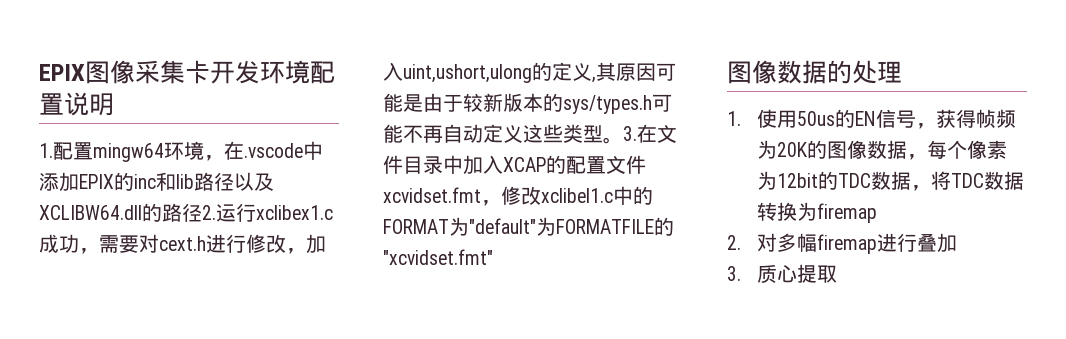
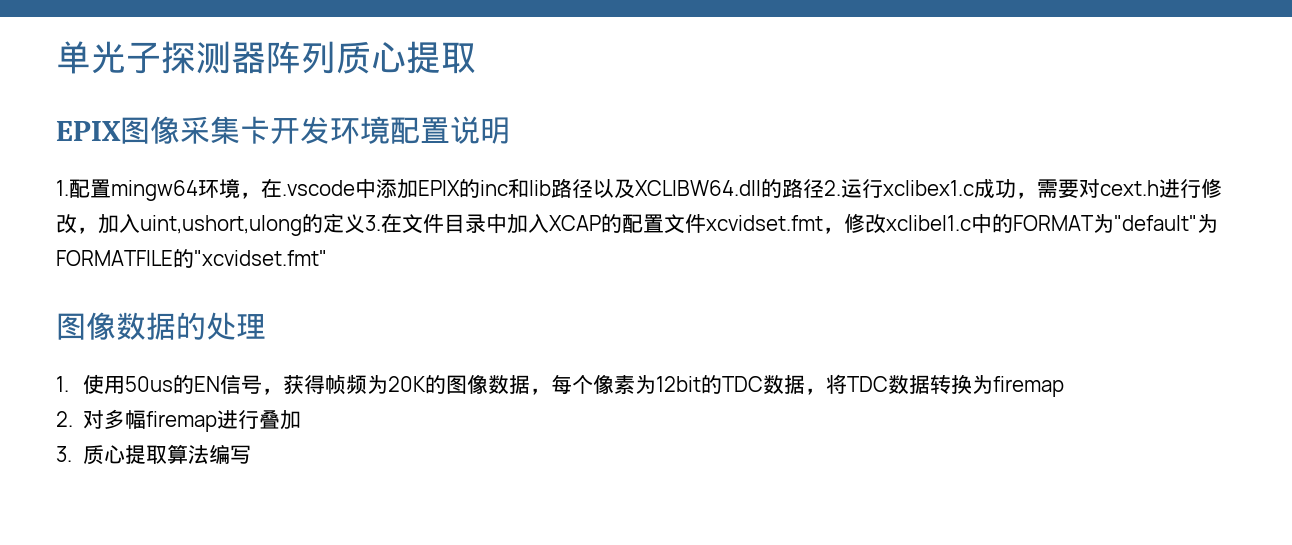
(39, 72) none -> [56,41,476,74] 单光子探测器阵列质心提取 //
[592,62,676,83] [383,93,672,114] [383,124,623,144] ,其原因可能是由于较新版本的sys/types.h可能不再自动定义这些类型。 -> (365, 223) none
(838, 274) none -> [166,444,251,464] 算法编写

